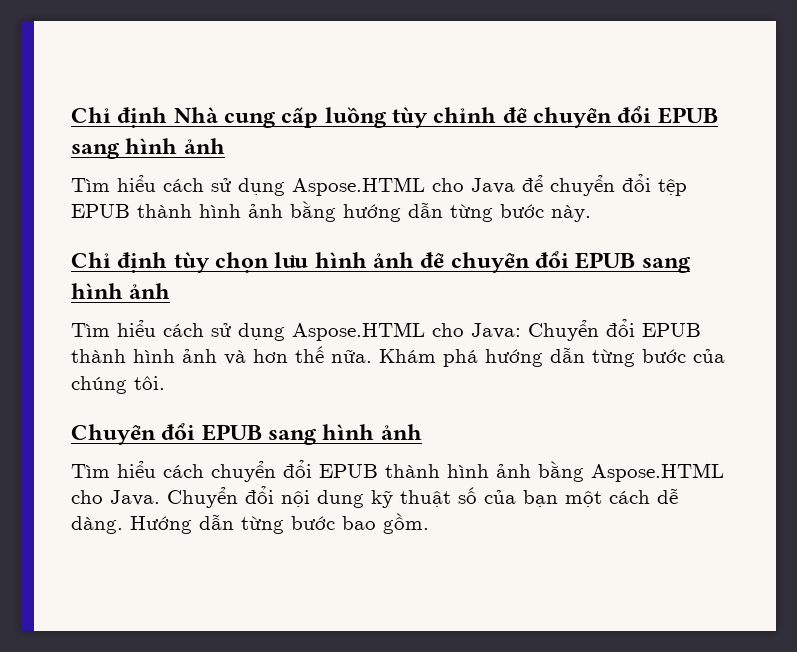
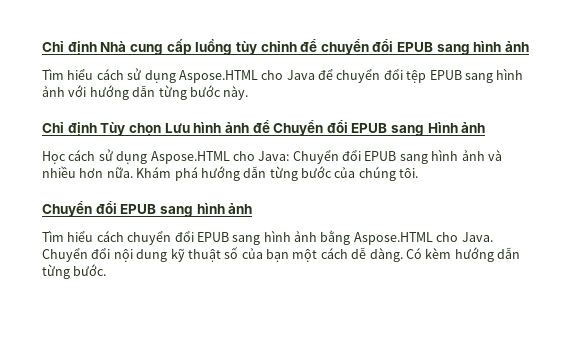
[137,201,336,222] thành hình ảnh bằng -> [464,68,524,83] [42,85,87,97] sang hình ảnh với
[173,252,309,273] tùy chọn lưu -> [100,122,190,136] Tùy chọn Lưu
[450,251,690,273] [71,283,171,299] [71,320,156,337] chuyển đổi EPUB sang hình ảnh // Tìm hiểu -> [273,120,486,136] [42,151,66,164] Chuyển đổi EPUB sang Hình ảnh // Học
[71,349,126,363] thành -> [399,154,428,164] sang
[253,346,324,363] hơn thế -> [42,166,104,178] nhiều hơn
[385,464,440,478] thành -> [232,235,261,245] sang
[130,513,429,534] Hướng dẫn từng bước bao gồm. -> [405,247,520,262] [42,264,107,279] Có kèm hướng dẫn từng bước.

